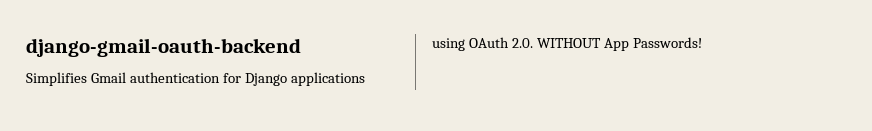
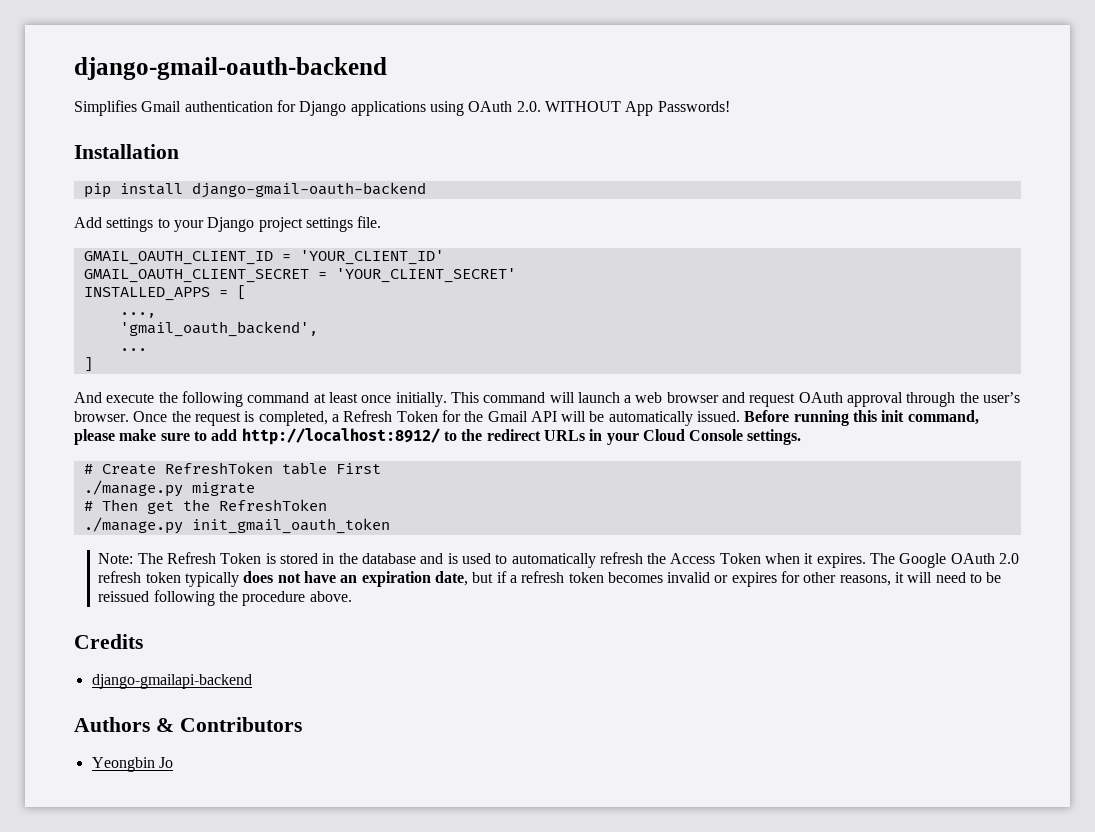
(702, 42) none -> [74,144,179,159] [83,182,426,198] [74,216,382,232] [83,250,444,265] [83,268,516,283] [83,285,246,301] [119,312,156,318] [119,321,318,337] [119,348,147,351] [83,357,93,372] [74,391,1021,407] [74,410,979,426] [74,428,802,445] [83,462,381,475] [83,480,255,497] [83,499,327,514] [83,517,390,534] [98,552,1020,568] [98,571,1002,587] [98,590,352,606] [74,634,143,649] [91,674,252,689] [74,717,302,732] [91,757,173,772] // Installation // pip install django-gmail-oauth-backend // Add settings to your Django project settings file. // GMAIL_OAUTH_CLIENT_ID = 'YOUR_CLIENT_ID' // GMAIL_OAUTH_CLIENT_SECRET = 'YOUR_CLIENT_SECRET' // INSTALLED_APPS = [ // ..., // 'gmail_oauth_backend', // ... // ] // And execute the following command at least once initially. This command will launch a web browser and request OAuth approval through the user’s browser. Once the request is completed, a Refresh Token for the Gmail API will be automatically issued. Before running this init command, please make sure to add http://localhost:8912/ to the redirect URLs in your Cloud Console settings. // # Create RefreshToken table First // ./manage.py migrate // # Then get the RefreshToken // ./manage.py init_gmail_oauth_token // Note: The Refresh Token is stored in the database and is used to automatically refresh the Access Token when it expires. The Google OAuth 2.0 refresh token typically does not have an expiration date, but if a refresh token becomes invalid or expires for other reasons, it will need to be reissued following the procedure above. // Credits // django-gmailapi-backend // Authors & Contributors // Yeongbin Jo

